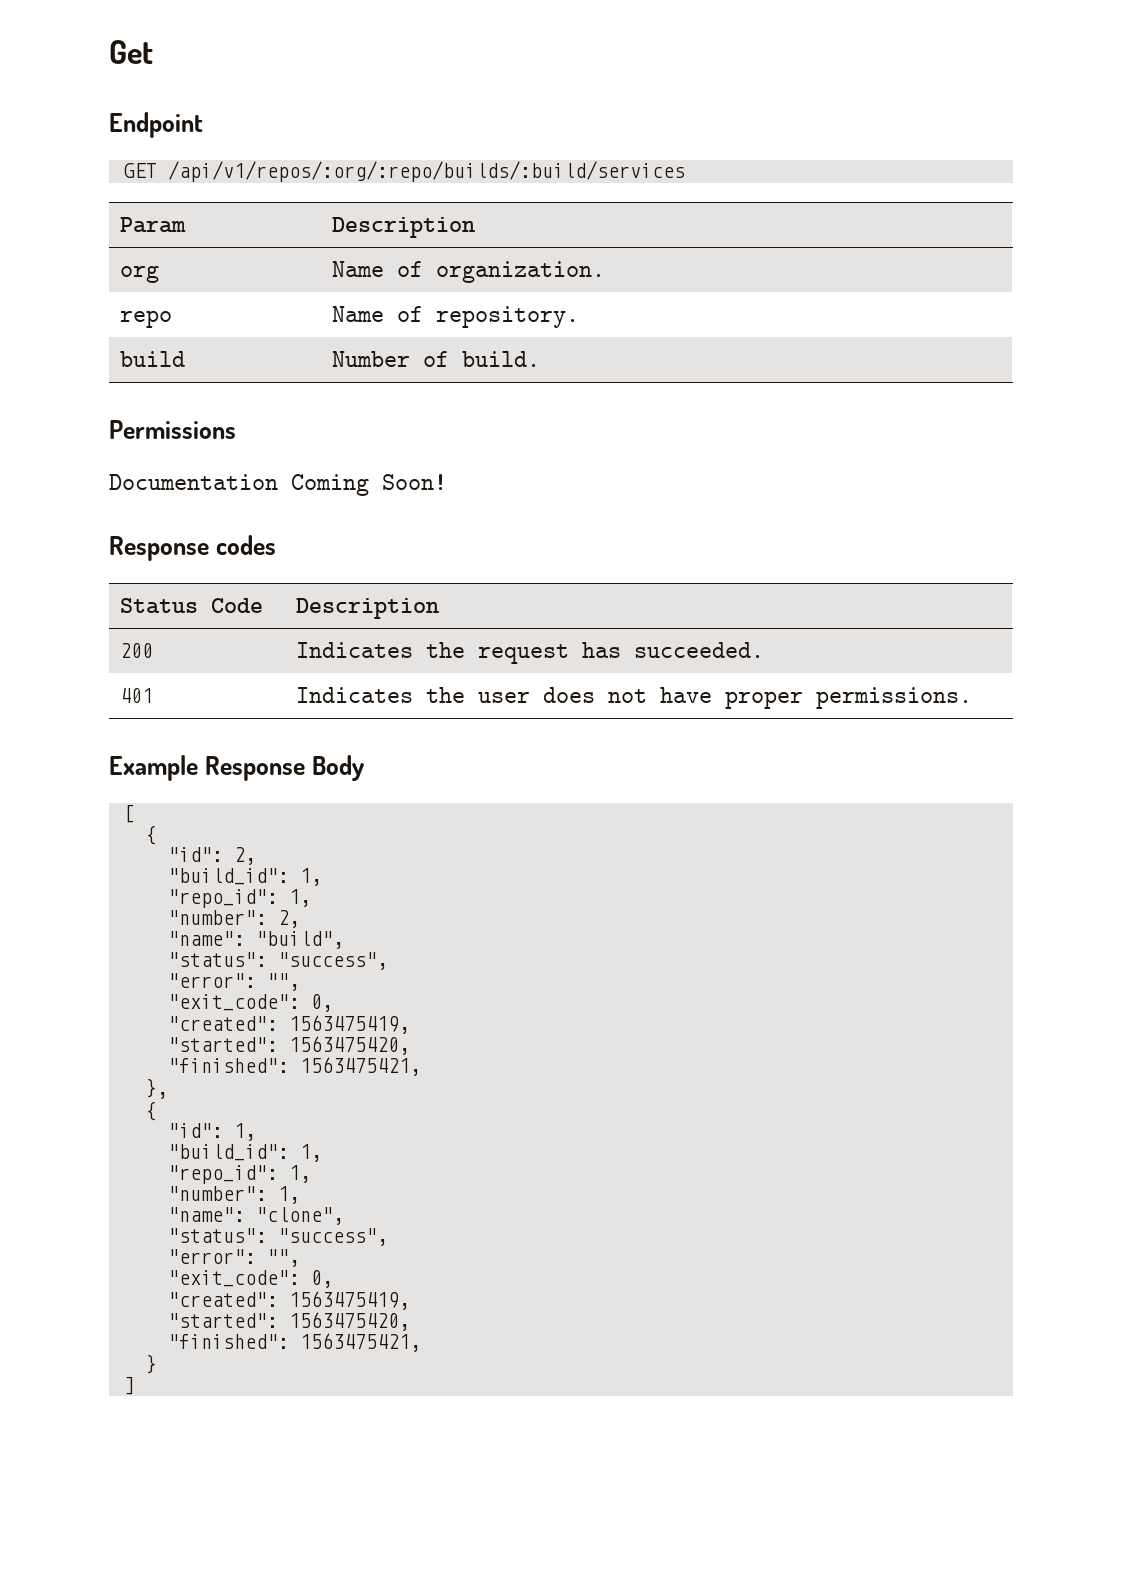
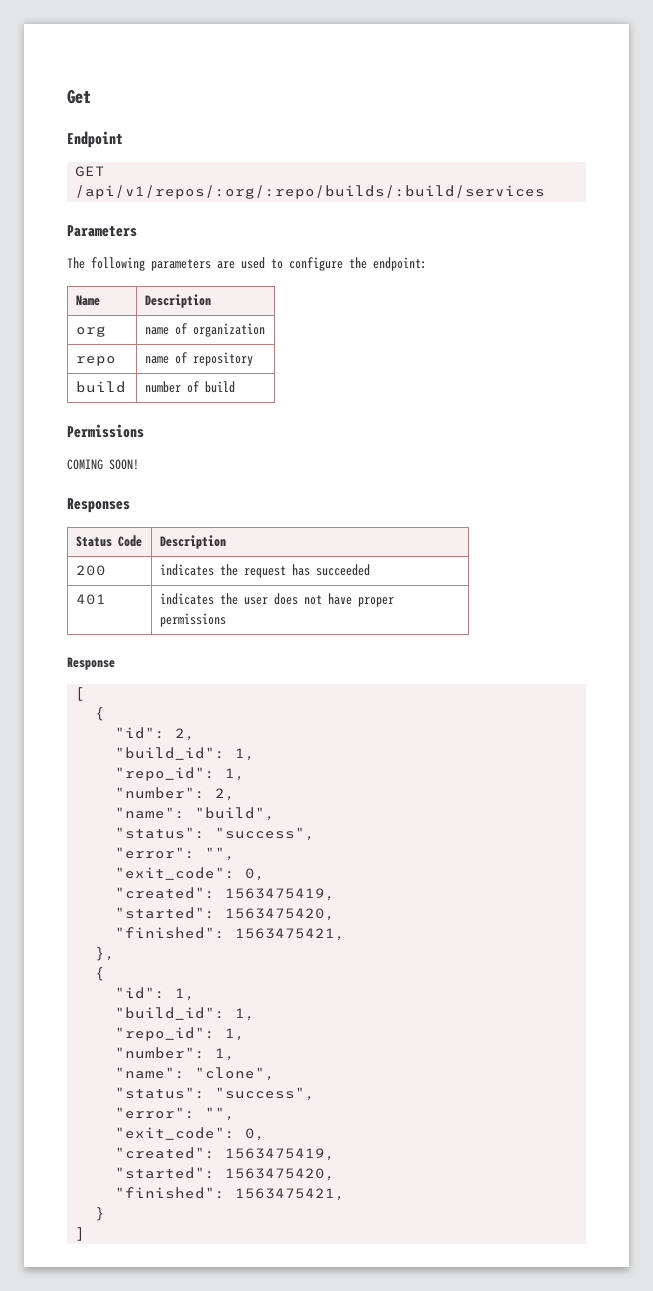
[120,217,187,233] [332,217,476,238] [120,265,160,283] [332,261,606,283] [120,310,173,328] [332,306,580,328] [120,351,186,367] [332,351,541,367] [109,420,236,439] [109,474,447,496] [109,535,276,561] // Param | Description // org | Name of organization. // repo | Name of repository. // build | Number of build. // Permissions // Documentation Coming Soon! // Response codes -> [67,225,137,237] [67,257,427,271] [76,295,101,306] [145,294,212,308] [76,326,107,337] [145,323,266,337] [76,356,117,366] [145,352,254,366] [76,381,127,393] [145,381,236,393] [67,424,144,438] [67,459,139,470] [67,498,130,513] // Parameters // The following parameters are used to configure the endpoint: // Name | Description // org | name of organization // repo | name of repository // build | number of build // Permissions // COMING SOON! // Responses
[296,642,414,658] Indicates -> [160,564,215,576] indicates
[634,642,765,658] succeeded. -> [316,564,371,576] succeeded
[296,687,414,703] Indicates -> [160,593,215,605] indicates
[816,687,973,709] [109,755,364,781] permissions. // Example Response Body -> [160,613,227,627] [67,657,115,670] permissions // Response

